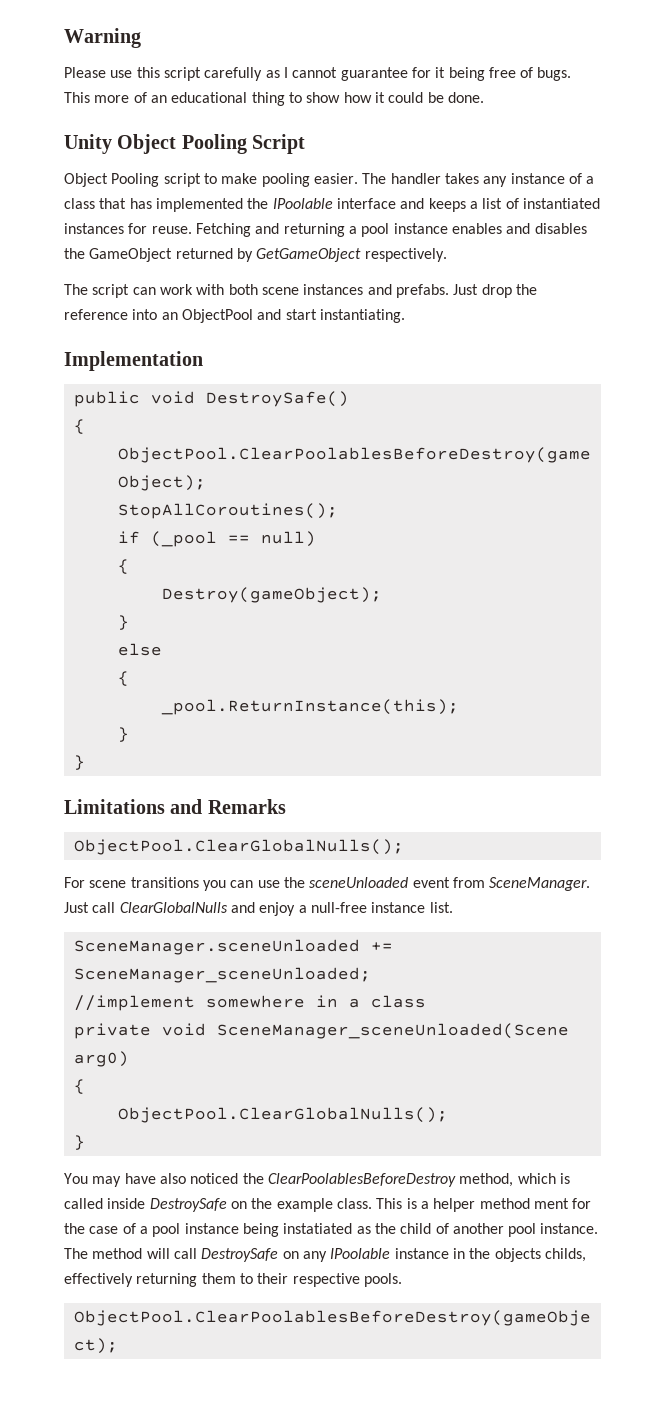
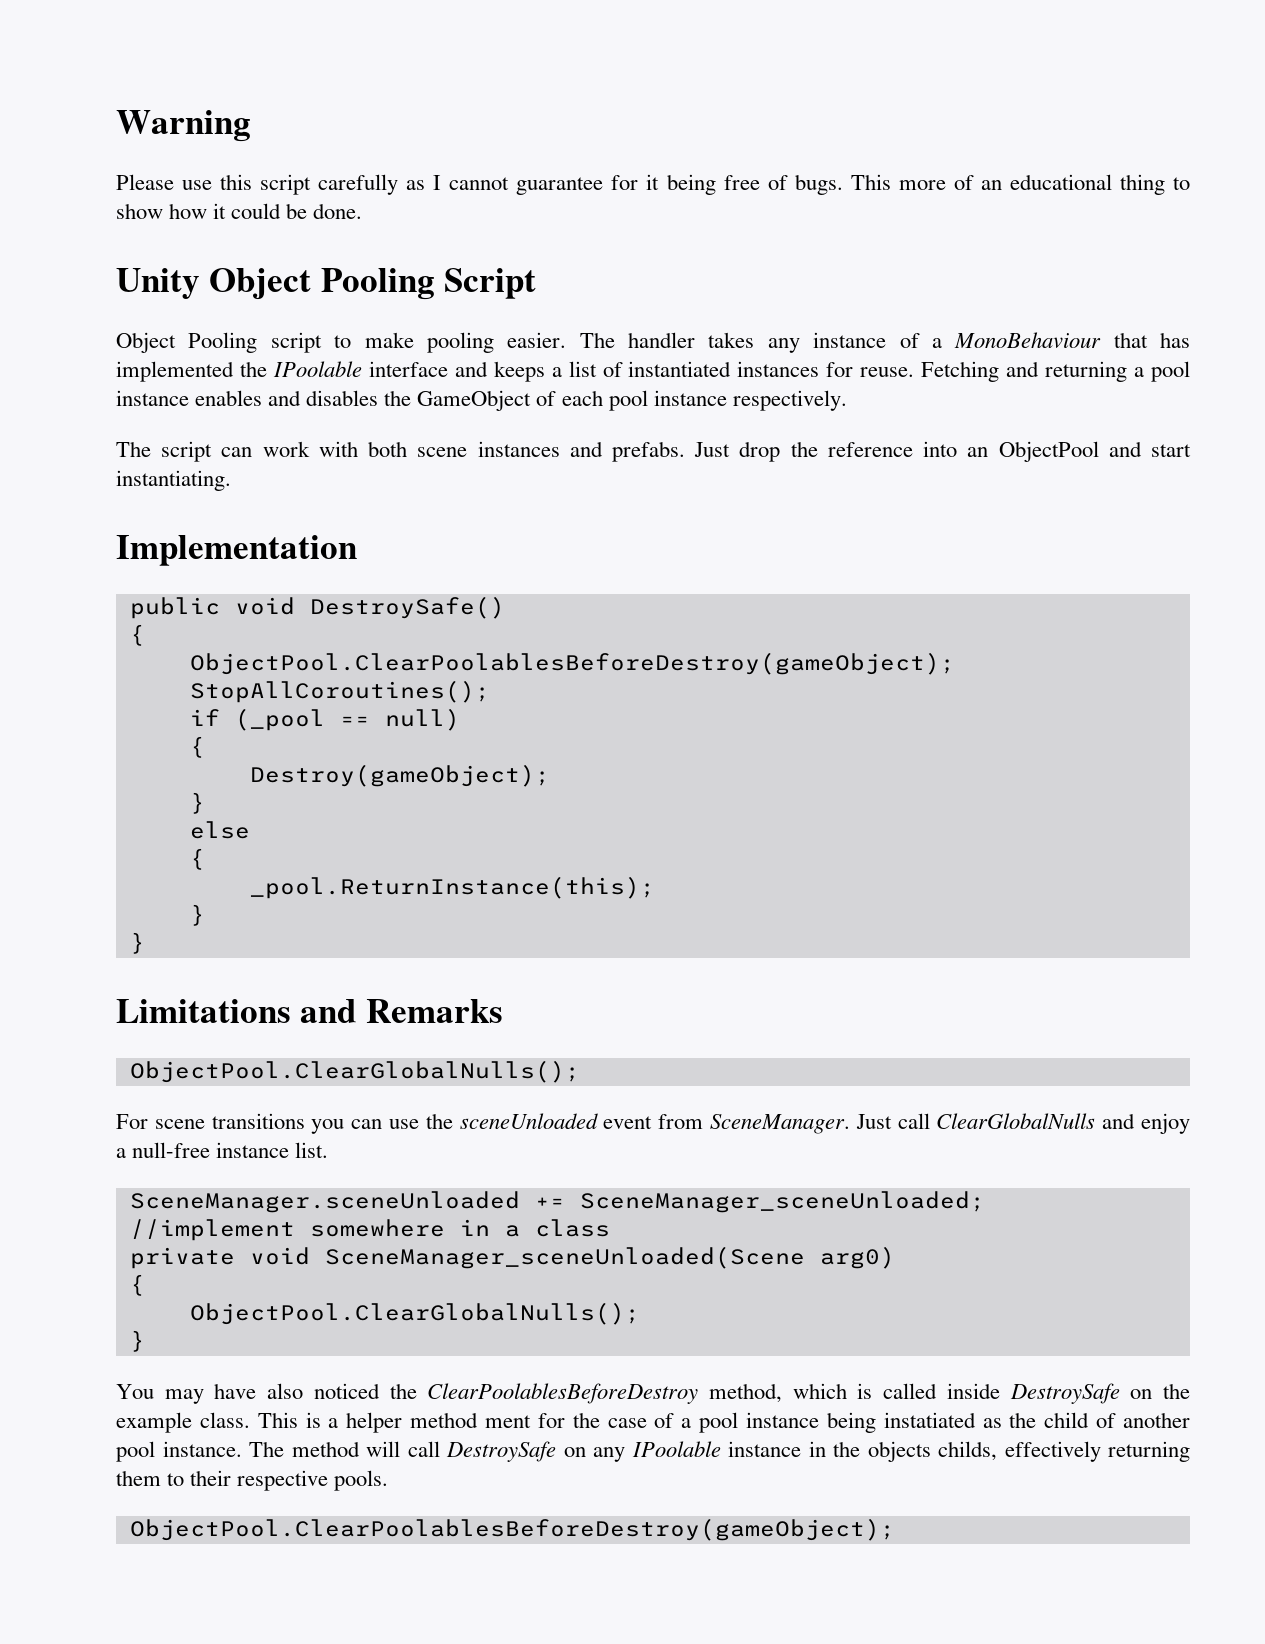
[64,198,95,209] class -> [954,332,1102,348] MonoBehaviour
[175,248,362,262] returned by GetGameObject -> [536,390,727,411] of each pool instance

